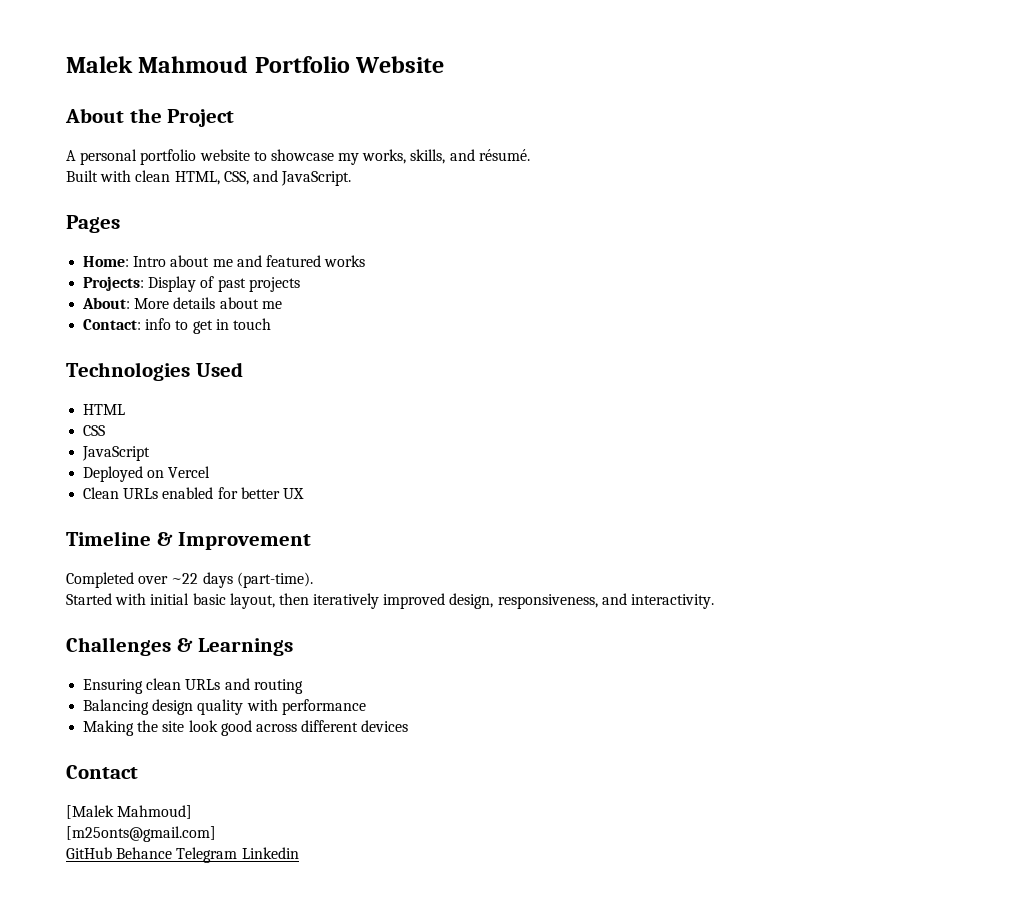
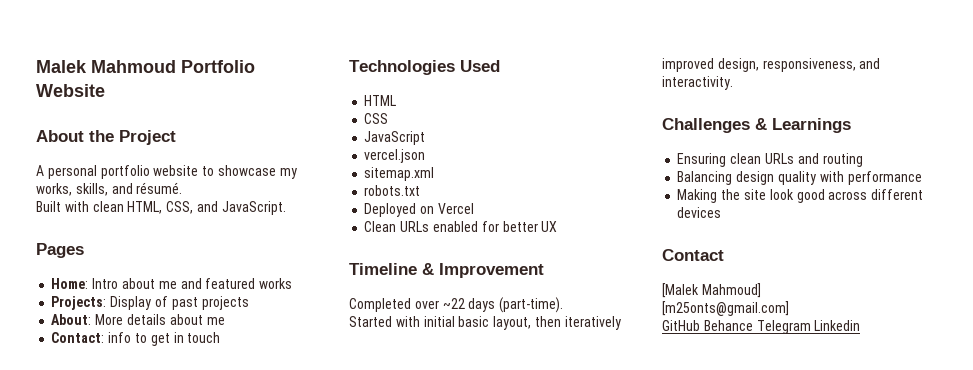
(151, 453) none -> [364,149,426,163] [364,167,435,181] [364,185,421,196] // vercel.json // sitemap.xml // robots.txt

